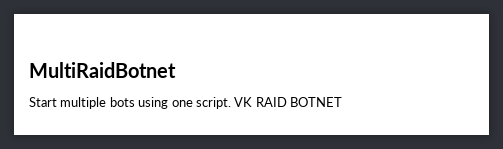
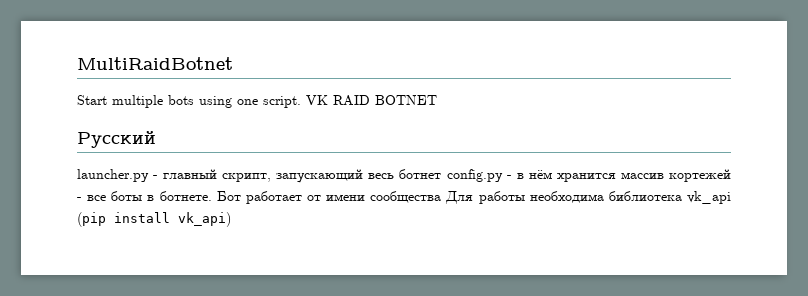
(342, 102) none -> [77,131,156,148] [77,169,732,183] [77,191,731,204] [77,212,231,227] // Русский // launcher.py - главный скрипт, запускающий весь ботнет config.py - в нём хранится массив кортежей - все боты в ботнете. Бот работает от имени сообщества Для работы необходима библиотека vk_api (pip install vk_api)

